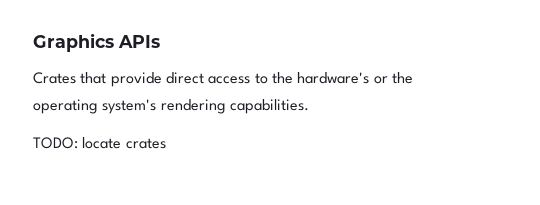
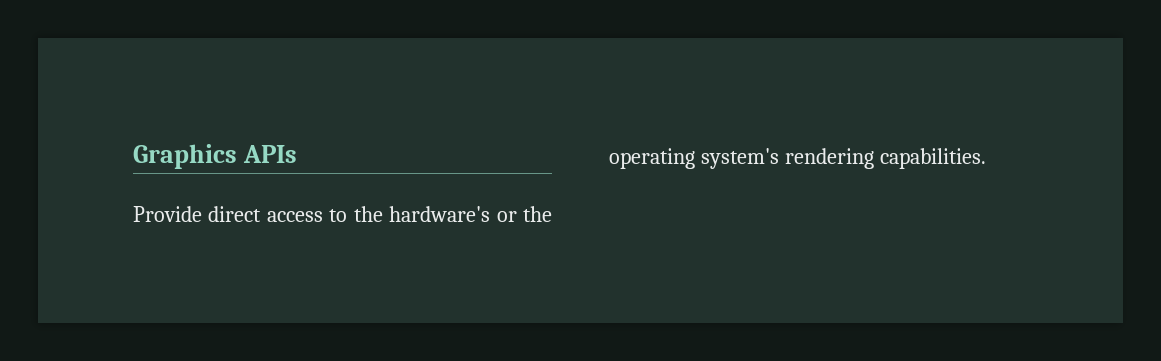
[33,72,162,87] Crates that provide -> [133,206,202,222] Provide
[33,137,166,149] // TODO: locate crates -> (986, 158) none

